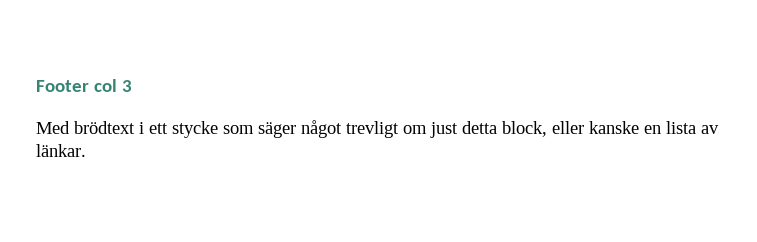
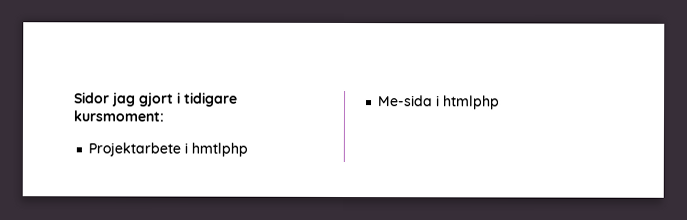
[36,79,132,92] [36,120,719,138] [36,144,86,157] Footer col 3 // Med brödtext i ett stycke som säger något trevligt om just detta block, eller kanske en lista av länkar. -> [74,92,238,107] [73,110,164,122] [88,142,249,157] [378,95,501,110] Sidor jag gjort i tidigare kursmoment: // Projektarbete i hmtlphp // Me-sida i htmlphp

